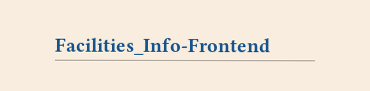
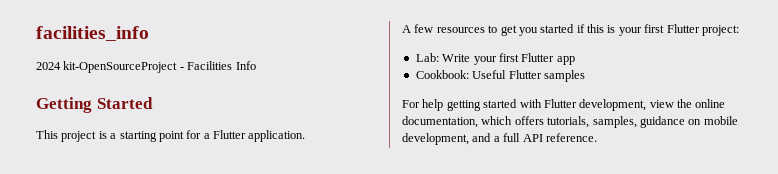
[54,37,271,56] Facilities_Info-Frontend -> [36,26,149,41] [36,61,256,73] [36,97,153,113] [36,130,306,142] [402,24,739,36] [415,53,575,65] [415,70,585,82] [402,99,726,111] [402,116,738,128] [402,133,597,145] facilities_info // 2024 kit-OpenSourceProject - Facilities Info // Getting Started // This project is a starting point for a Flutter application. // A few resources to get you started if this is your first Flutter project: // Lab: Write your first Flutter app // Cookbook: Useful Flutter samples // For help getting started with Flutter development, view the online documentation, which offers tutorials, samples, guidance on mobile development, and a full API reference.

